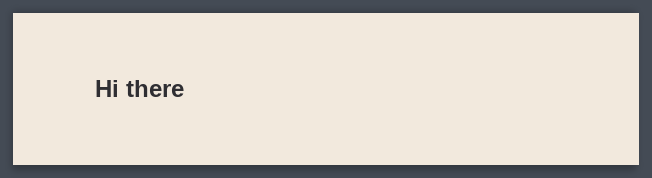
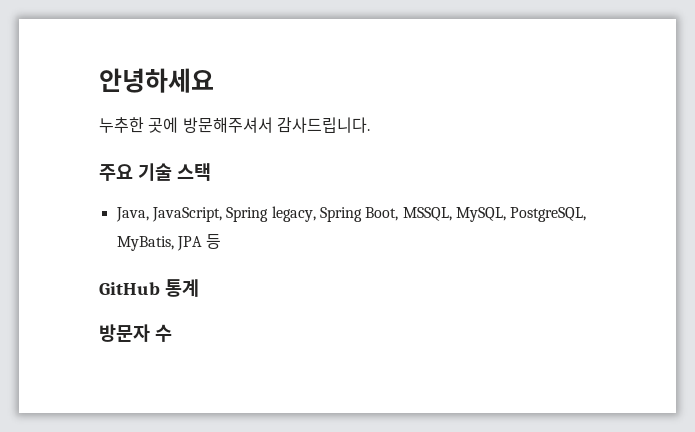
[95,80,184,97] Hi there -> [99,68,214,93] [99,117,370,133] [99,163,211,181] [115,206,587,222] [116,234,222,251] [99,279,199,297] [99,324,172,342] 안녕하세요 // 누추한 곳에 방문해주셔서 감사드립니다. // 주요 기술 스택 // Java, JavaScript, Spring legacy, Spring Boot, MSSQL, MySQL, PostgreSQL, MyBatis, JPA 등 // GitHub 통계 // 방문자 수

